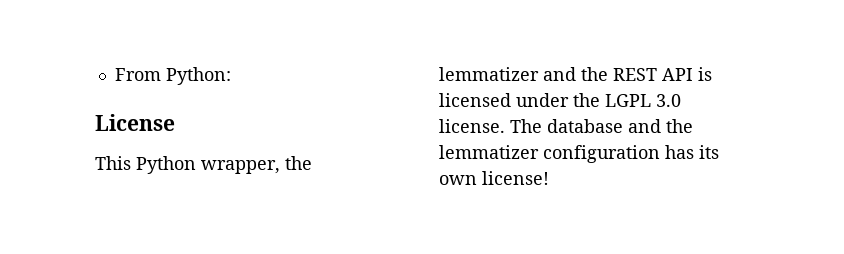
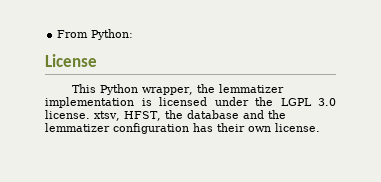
[543,67,693,81] and the REST API -> [45,97,134,108] implementation
[510,119,542,133] The -> [94,110,183,121] xtsv, HFST, the
[699,145,719,159] [439,171,549,185] its own license! -> [217,123,320,132] their own license.

